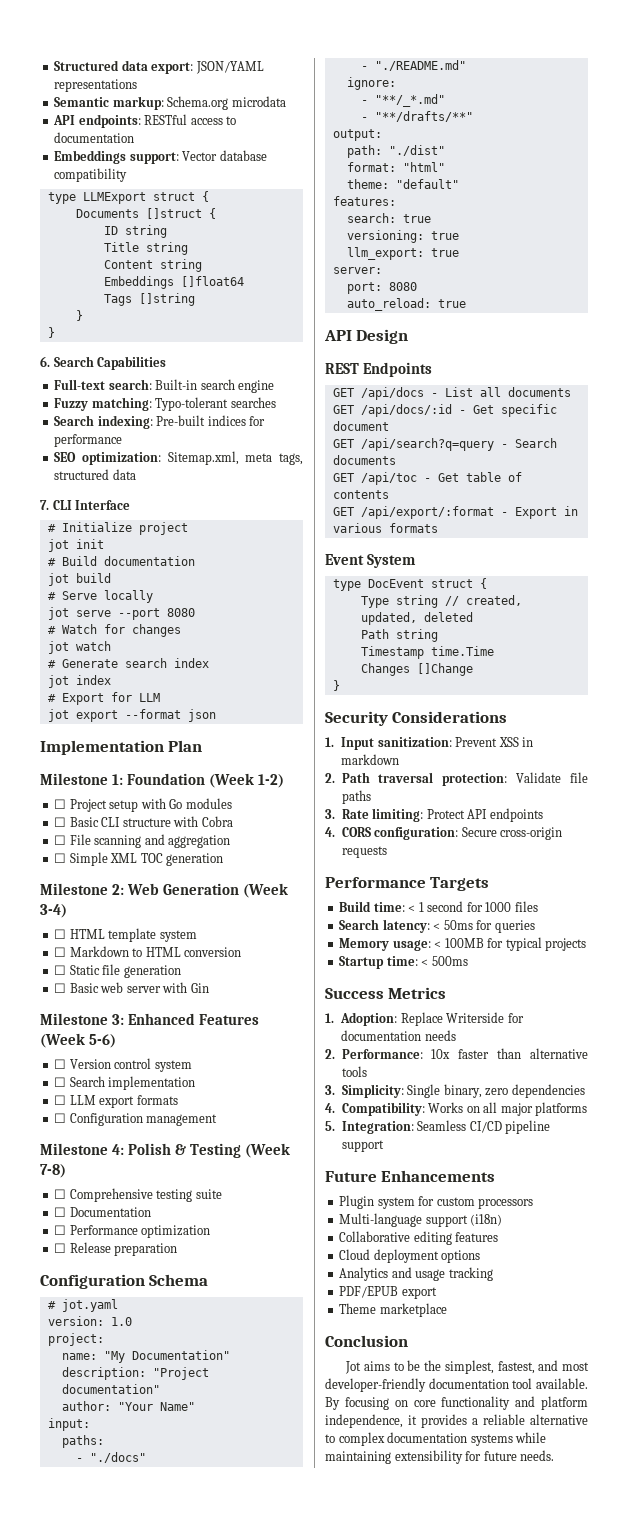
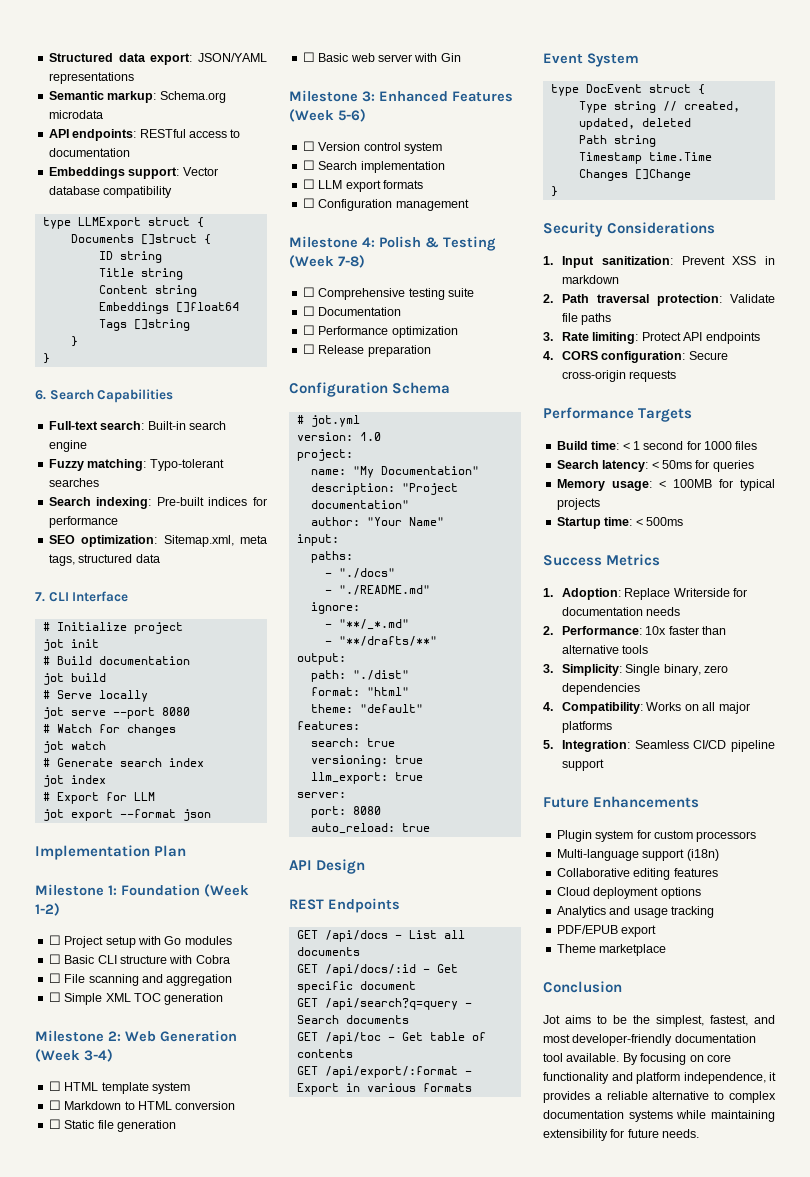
[61,1299,118,1312] jot.yaml -> [310,415,360,427] jot.yml

